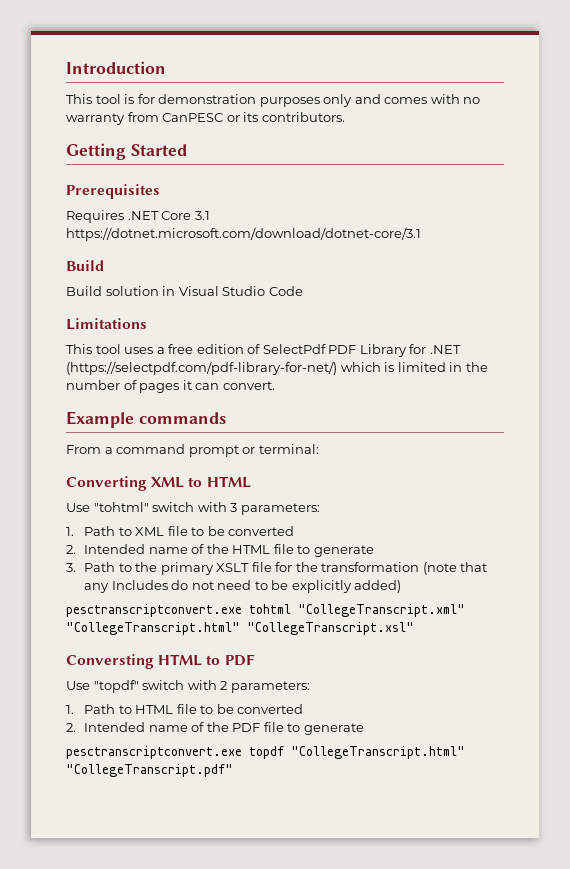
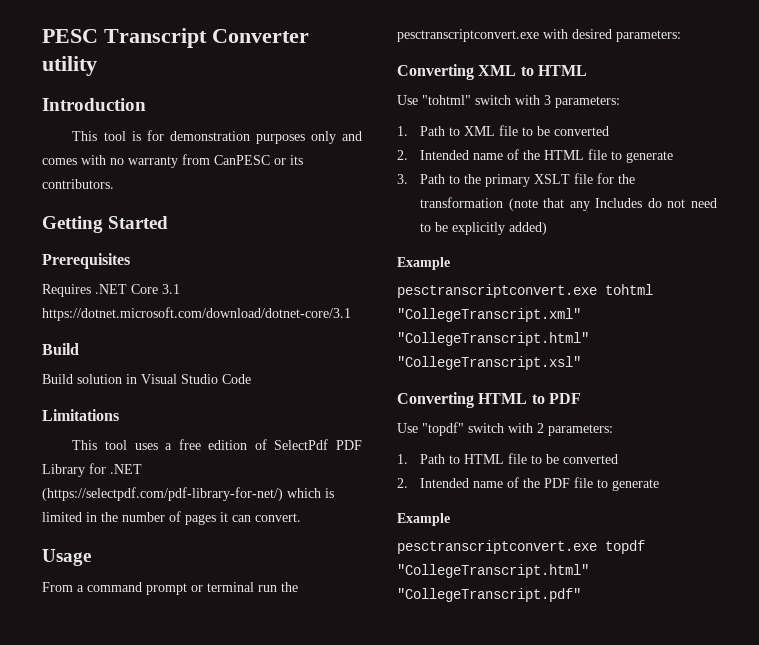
(66, 67) none -> [42,28,309,48] [42,56,97,76] PESC Transcript Converter utility //
[66,411,226,428] Example commands -> [42,549,91,566] Usage
[258,444,319,454] terminal: -> [207,582,298,592] [397,29,681,42] terminal run the pesctranscriptconvert.exe with desired parameters:
(402, 586) none -> [397,257,450,270] // Example
[66,654,154,669] Conversting -> [397,392,474,408] Converting
(364, 729) none -> [397,513,450,526] // Example

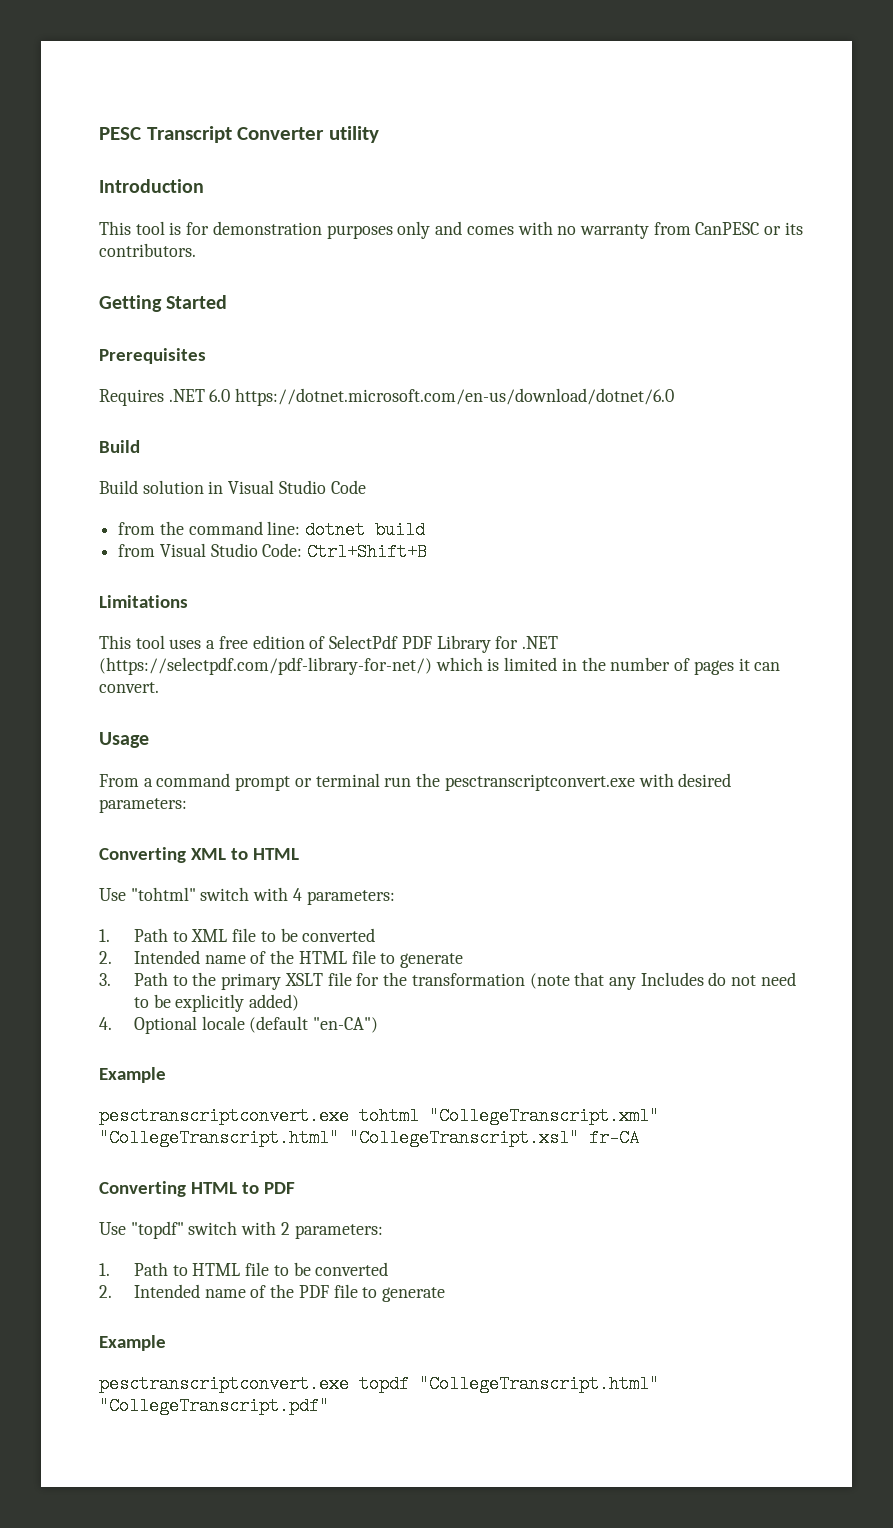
[131,284,180,294] [42,307,351,321] Core 3.1 https://dotnet.microsoft.com/download/dotnet-core/3.1 -> [209,388,675,406] 6.0 https://dotnet.microsoft.com/en-us/download/dotnet/6.0
(251, 379) none -> [118,521,426,539] [118,543,428,561] // from the command line: dotnet build // from Visual Studio Code: Ctrl+Shift+B
[544,95,551,105] 3 -> [292,888,302,901] 4
(548, 228) none -> [99,1016,379,1034] // 4. Optional locale (default "en-CA")
(581, 363) none -> [589,1129,639,1147] fr-CA

